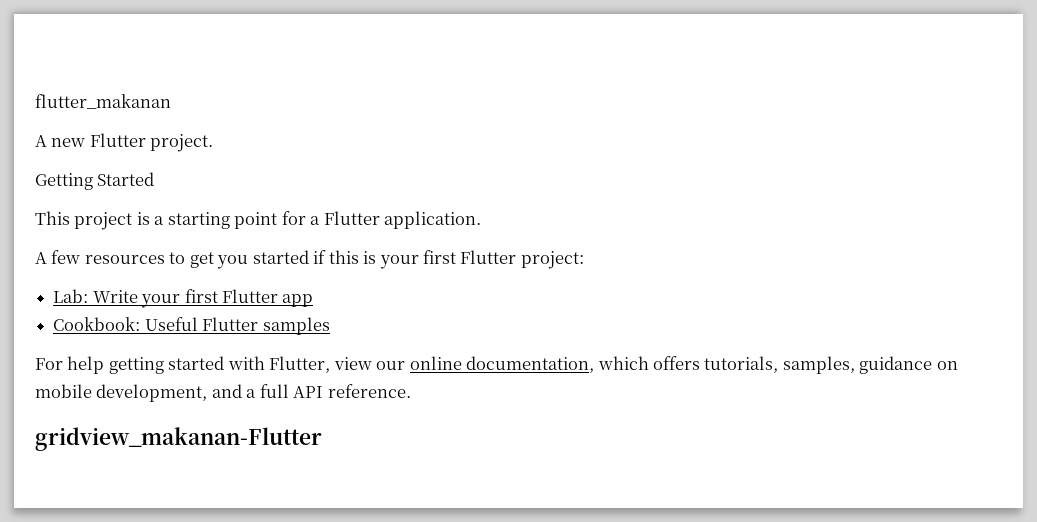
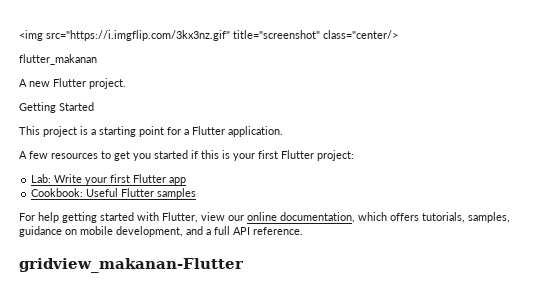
(35, 101) none -> [19,30,398,41] <img src="https://i.imgflip.com/3kx3nz.gif" title="screenshot" class="center/> //

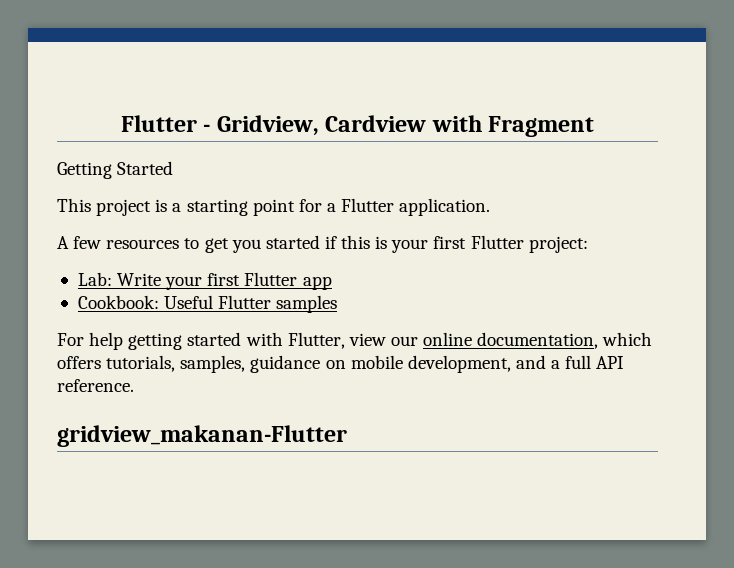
[19,30,398,41] [19,54,97,65] [19,78,126,89] <img src="https://i.imgflip.com/3kx3nz.gif" title="screenshot" class="center/> // flutter_makanan // A new Flutter project. -> [120,115,595,137] Flutter - Gridview, Cardview with Fragment

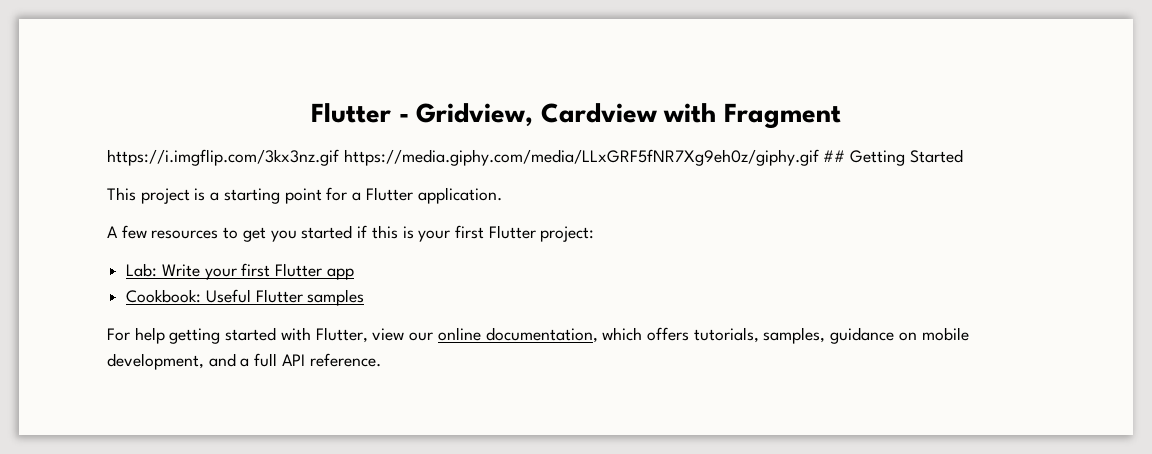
(595, 126) none -> [107,149,846,166] https://i.imgflip.com/3kx3nz.gif https://media.giphy.com/media/LLxGRF5fNR7Xg9eh0z/giphy.gif ##
[57,425,347,447] // gridview_makanan-Flutter -> (381, 360) none

